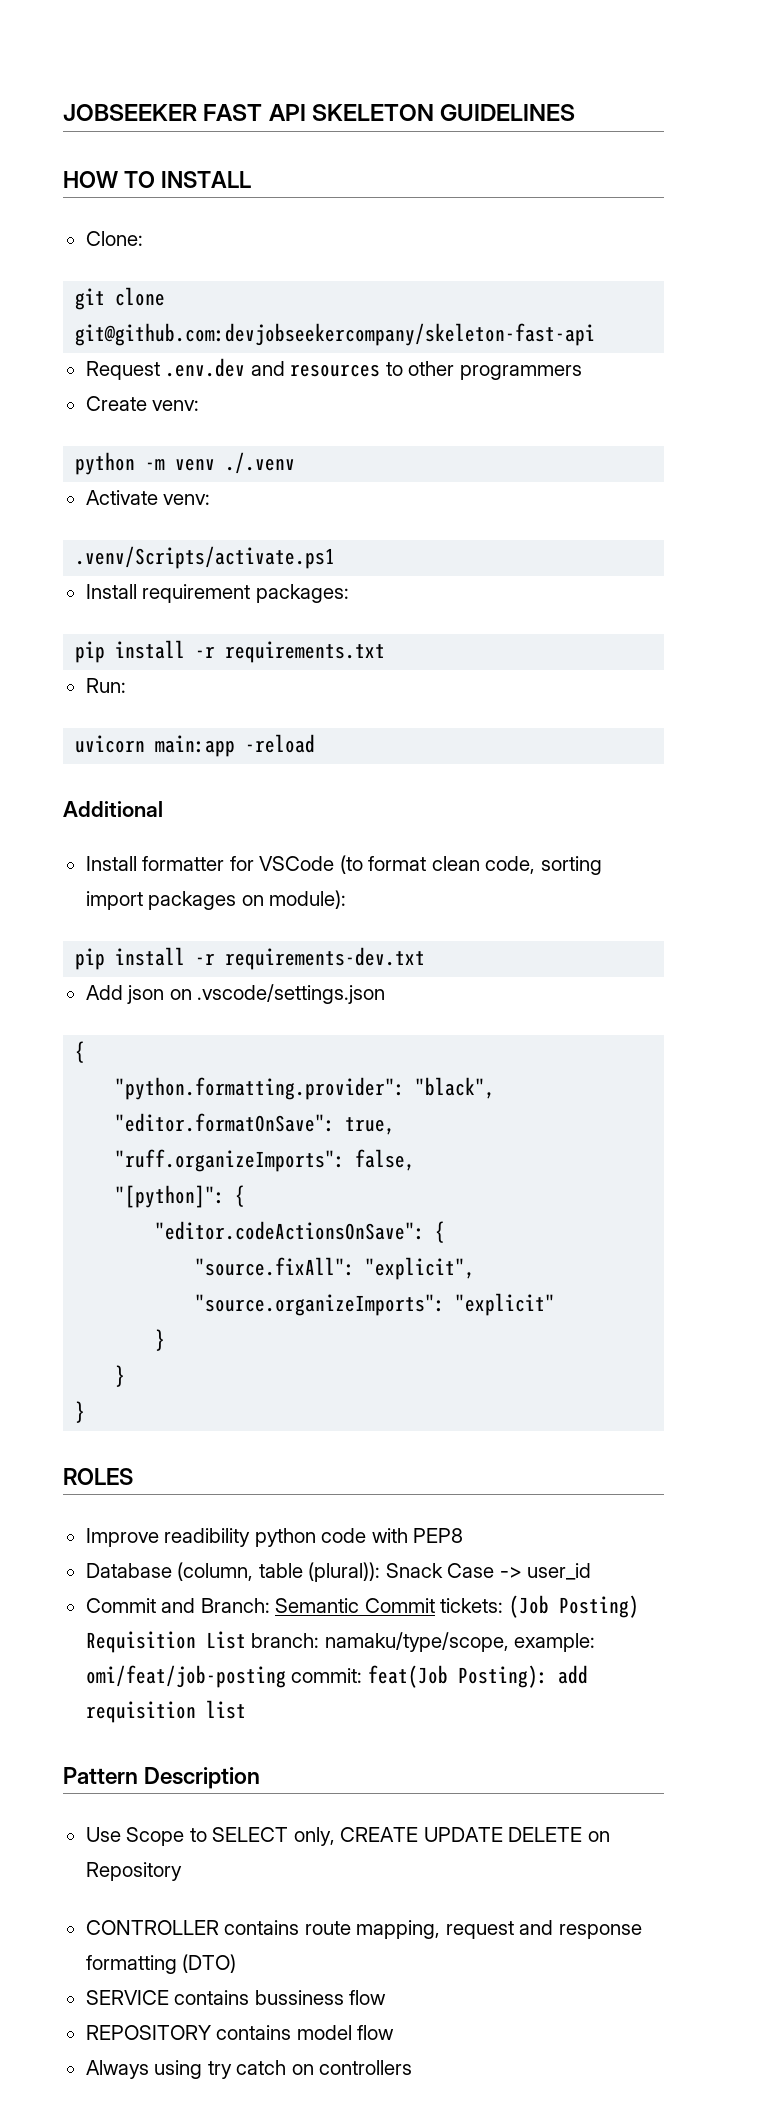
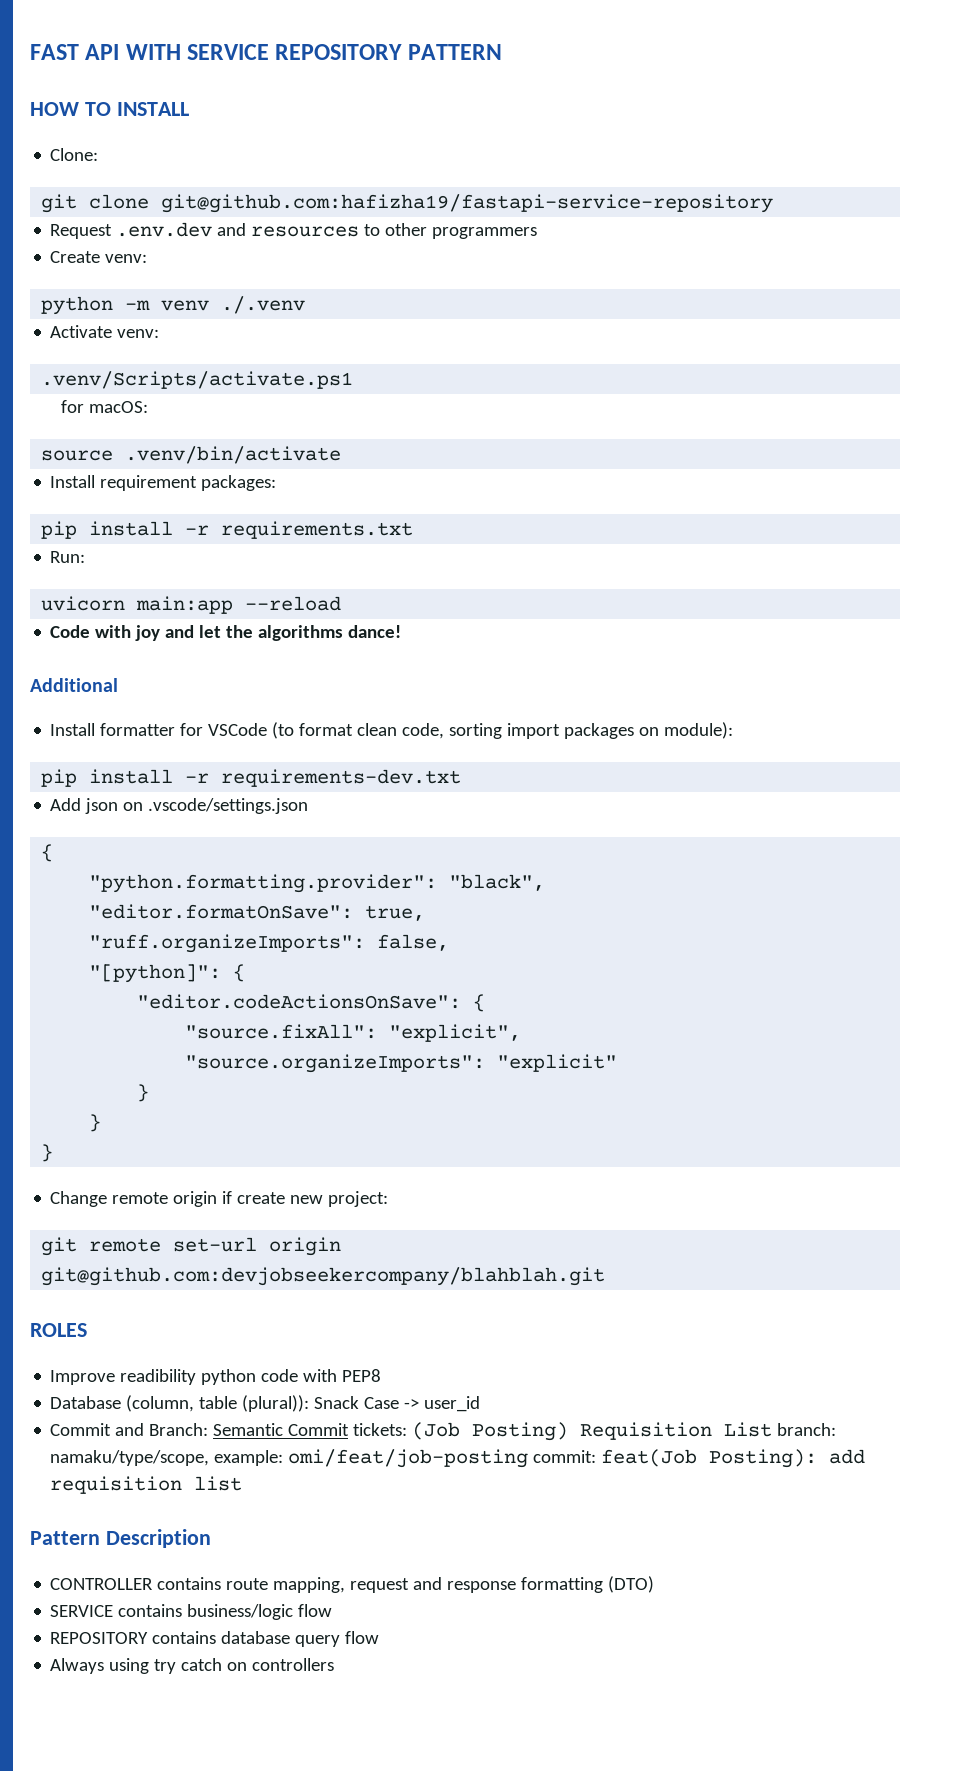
[63,104,197,121] JOBSEEKER -> (30, 52) none
[312,104,576,121] SKELETON GUIDELINES -> [125,44,502,60] WITH SERVICE REPOSITORY PATTERN
[75,323,596,346] git@github.com:devjobseekercompany/skeleton-fast-api -> [161,194,774,213] git@github.com:hafizha19/fastapi-service-repository
(336, 557) none -> [61,400,149,413] [41,446,342,464] // for macOS: // source .venv/bin/activate
[245,734,316,753] -reload -> [245,596,342,611] [50,625,402,641] --reload // Code with joy and let the algorithms dance!
(86, 1412) none -> [50,1191,389,1207] [41,1237,342,1256] [41,1267,606,1286] // Change remote origin if create new project: // git remote set-url origin git@github.com:devjobseekercompany/blahblah.git
[85,1827,610,1846] [85,1862,182,1881] // Use Scope to SELECT only, CREATE UPDATE DELETE on Repository -> (211, 1538) none
[254,1990,344,2005] bussiness -> [187,1604,294,1620] business/logic
[296,2025,352,2040] model -> [221,1631,341,1647] database query

